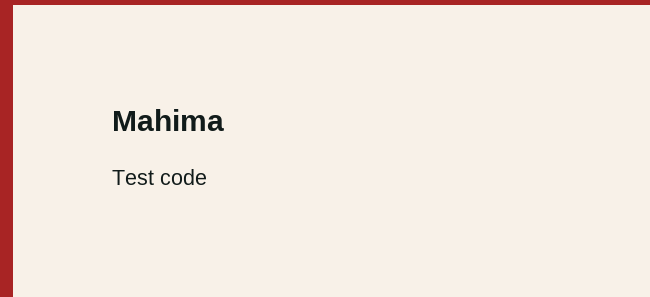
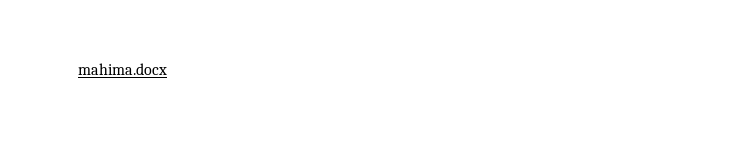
[112,109,224,131] [112,169,207,185] Mahima // Test code -> [78,63,167,75] mahima.docx

